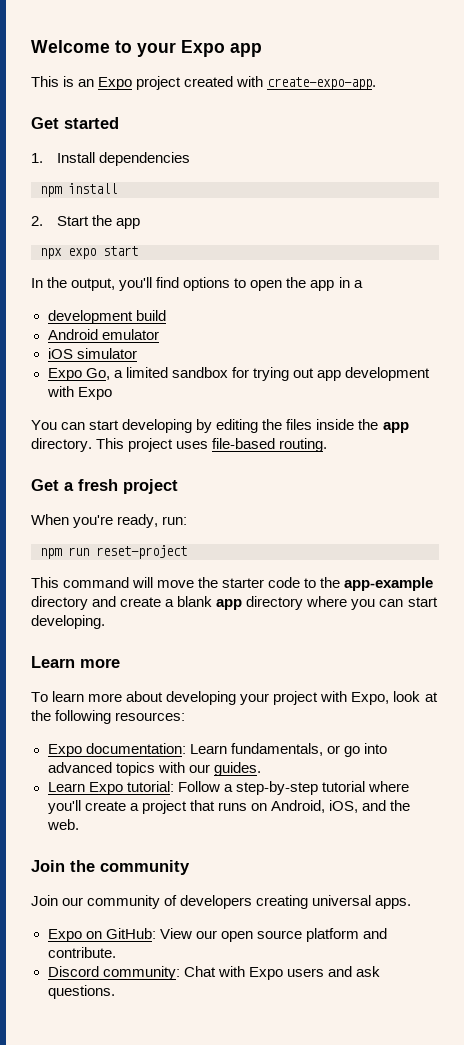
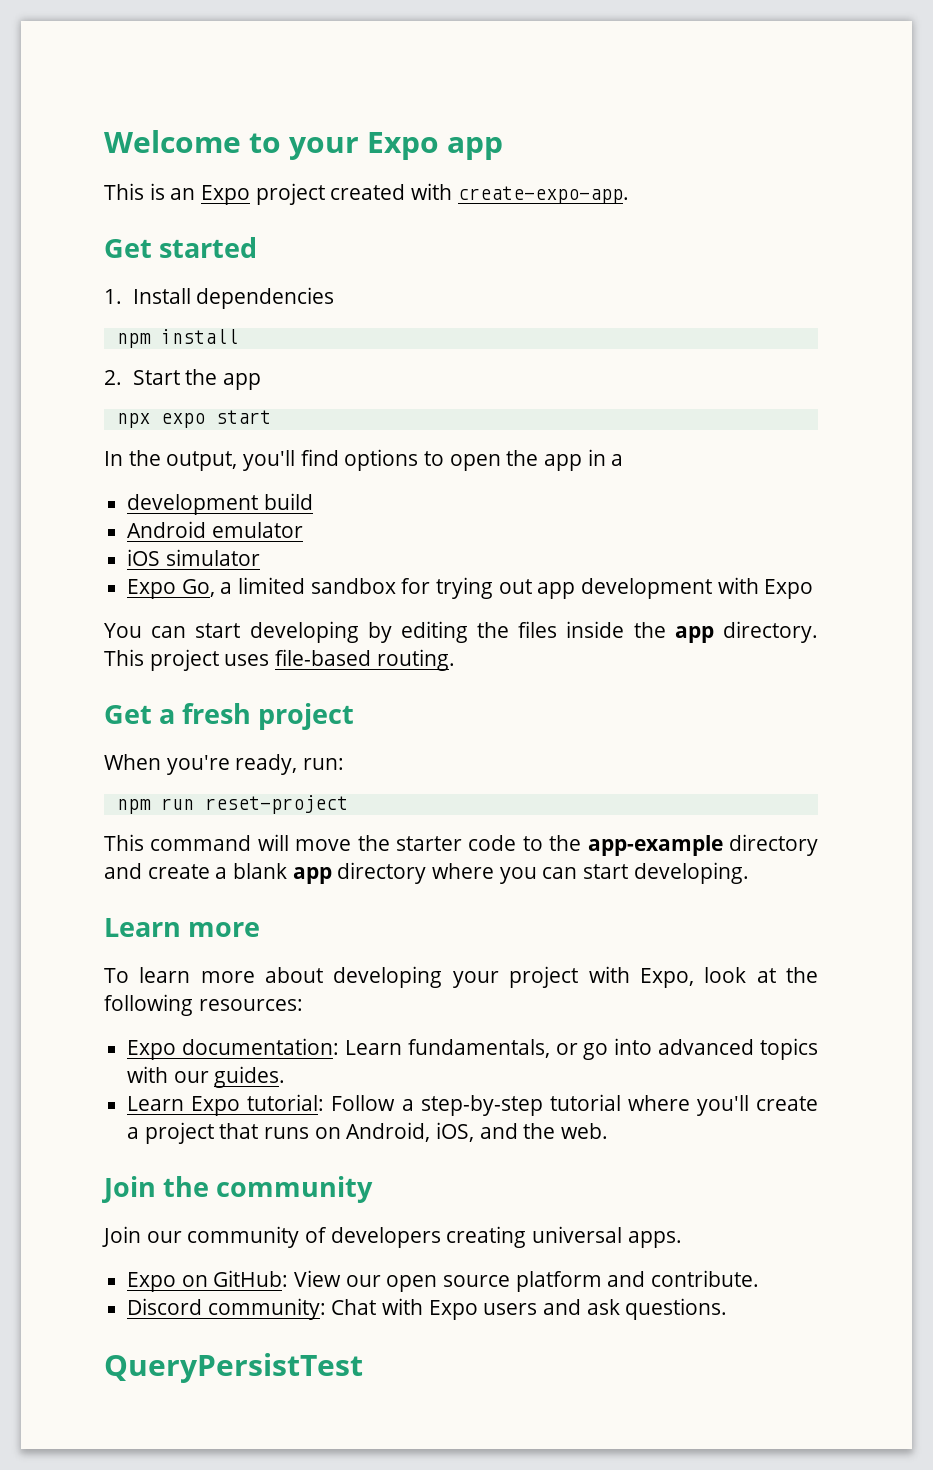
(115, 992) none -> [104,1353,363,1383] // QueryPersistTest

